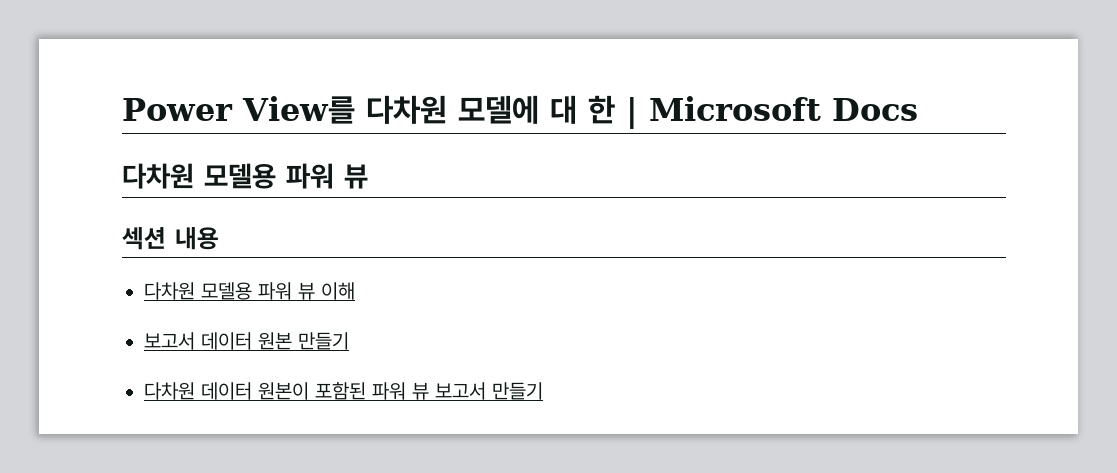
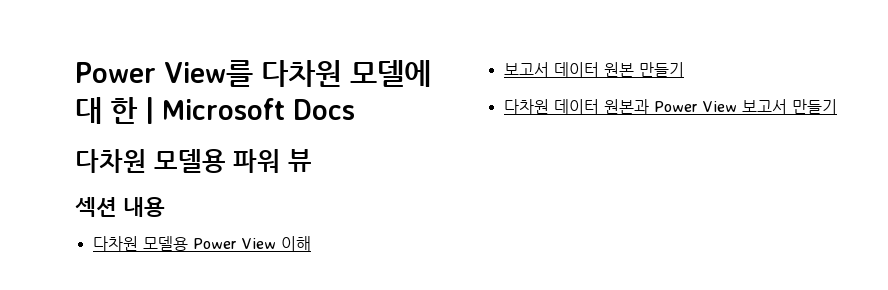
[258,282,315,300] 파워 뷰 -> [192,238,276,249] Power View
[258,382,429,400] 원본이 포함된 파워 뷰 -> [603,99,737,114] 원본과 Power View

